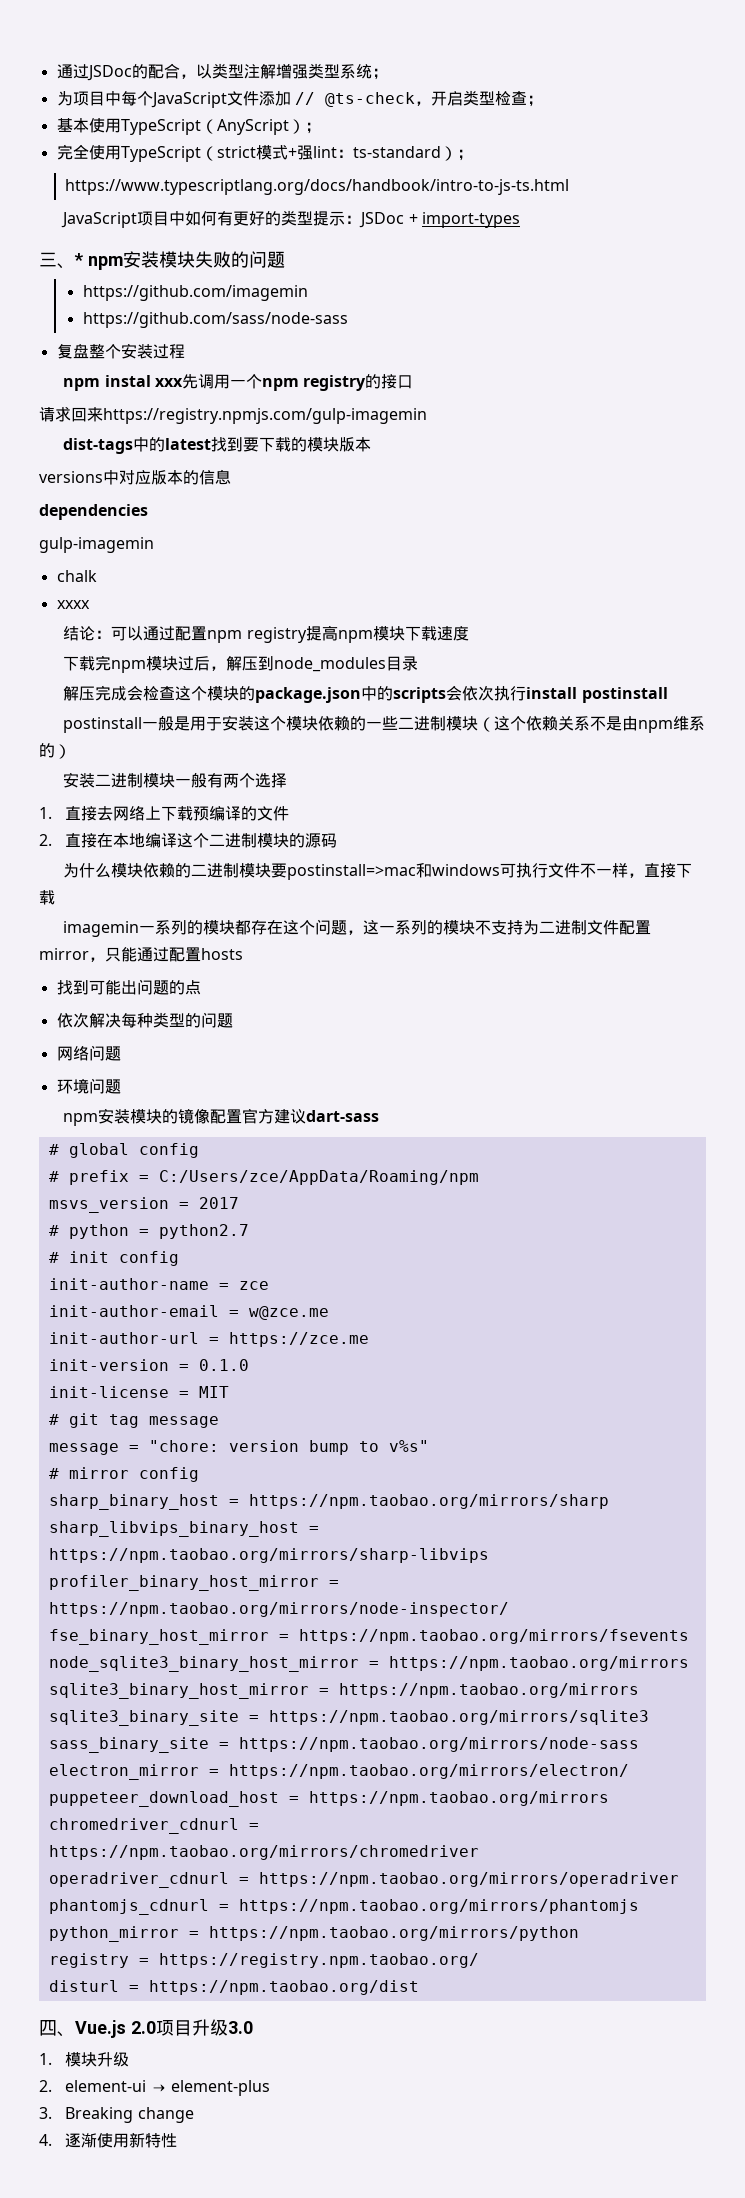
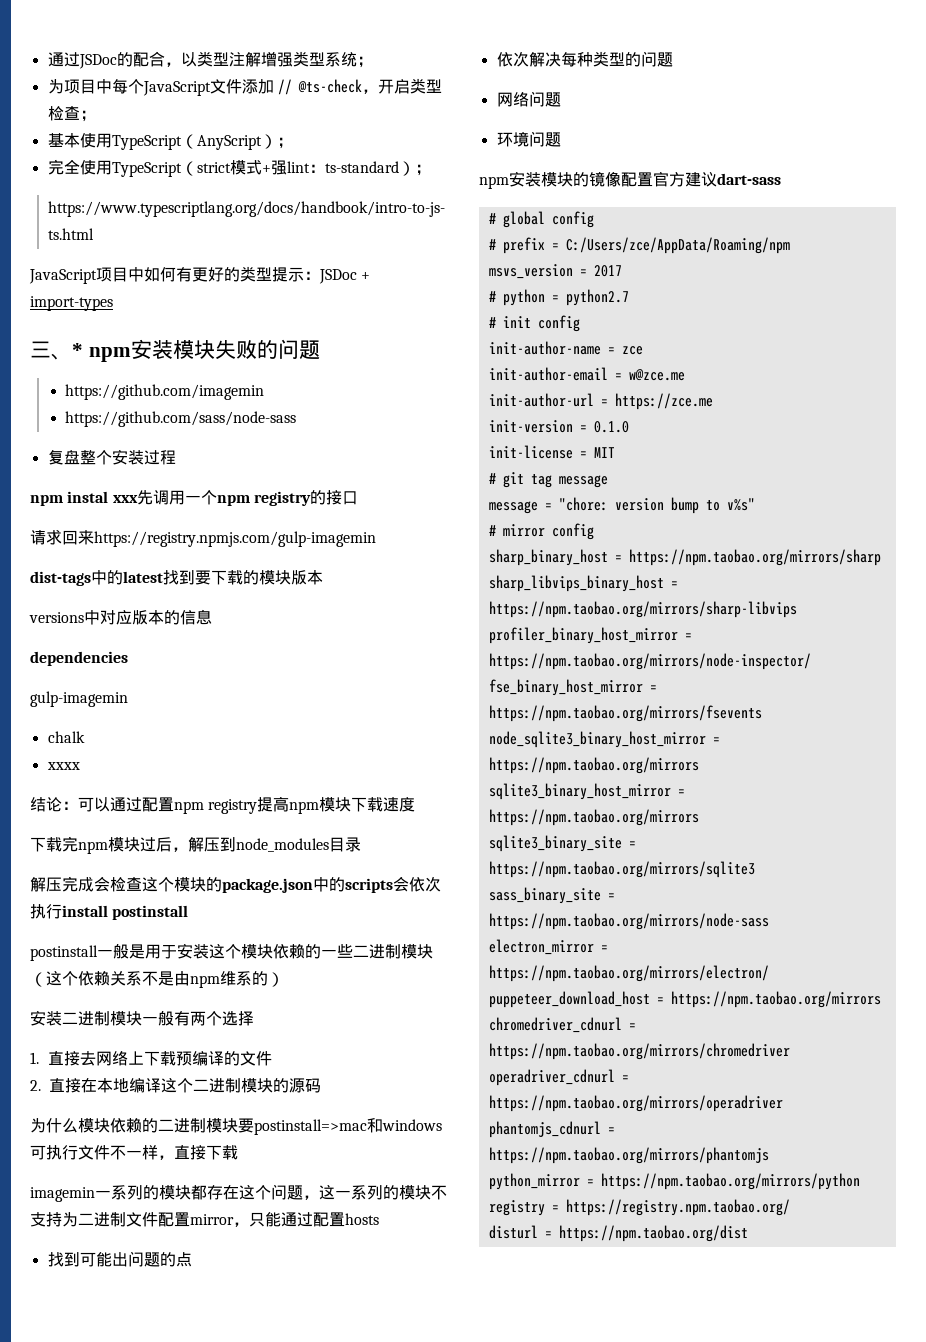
[39,2019,253,2038] [39,2052,130,2067] [39,2080,270,2096] [39,2107,194,2123] [39,2132,178,2148] // 四、Vue.js 2.0项目升级3.0 // 1.模块升级 // 2. element-ui → element-plus // 3. Breaking change // 4.逐渐使用新特性 -> (748, 1233) none

